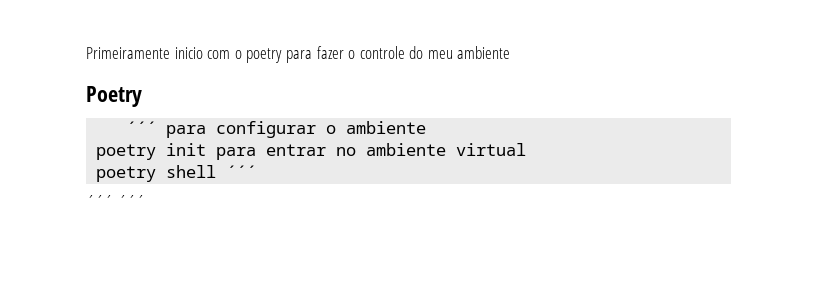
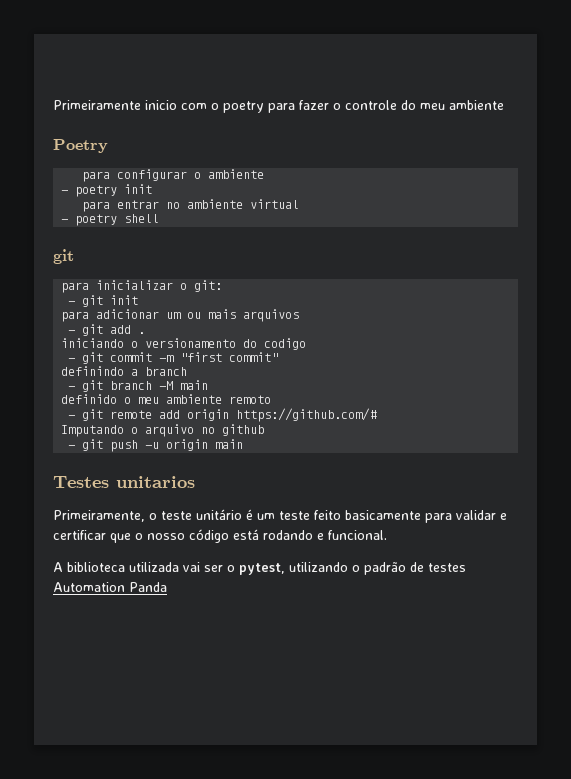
[126,121,157,134] ´´´ -> (108, 146) none
(427, 127) none -> [61,190,69,194] -
(207, 149) none -> (153, 189) //
(527, 149) none -> [61,219,69,223] -
[226,165,257,178] [86,195,145,208] ´´´ // ´´´ ´´´ -> [53,249,74,264] [61,280,223,293] [68,295,139,307] [61,309,300,322] [68,324,146,336] [61,338,307,350] [68,352,279,364] [61,366,188,376] [68,380,209,392] [61,394,272,404] [68,408,378,422] [61,424,265,437] [68,439,244,452] [53,476,195,488] [53,509,507,523] [53,529,387,543] [53,562,466,575] [53,582,167,592] // git // para inicializar o git: // - git init // para adicionar um ou mais arquivos // - git add . // iniciando o versionamento do codigo // - git commit -m "first commit" // definindo a branch // - git branch -M main // definido o meu ambiente remoto // - git remote add origin https://github.com/# // Imputando o arquivo no github // - git push -u origin main // Testes unitarios // Primeiramente, o teste unitário é um teste feito basicamente para validar e certificar que o nosso código está rodando e funcional. // A biblioteca utilizada vai ser o pytest, utilizando o padrão de testes Automation Panda

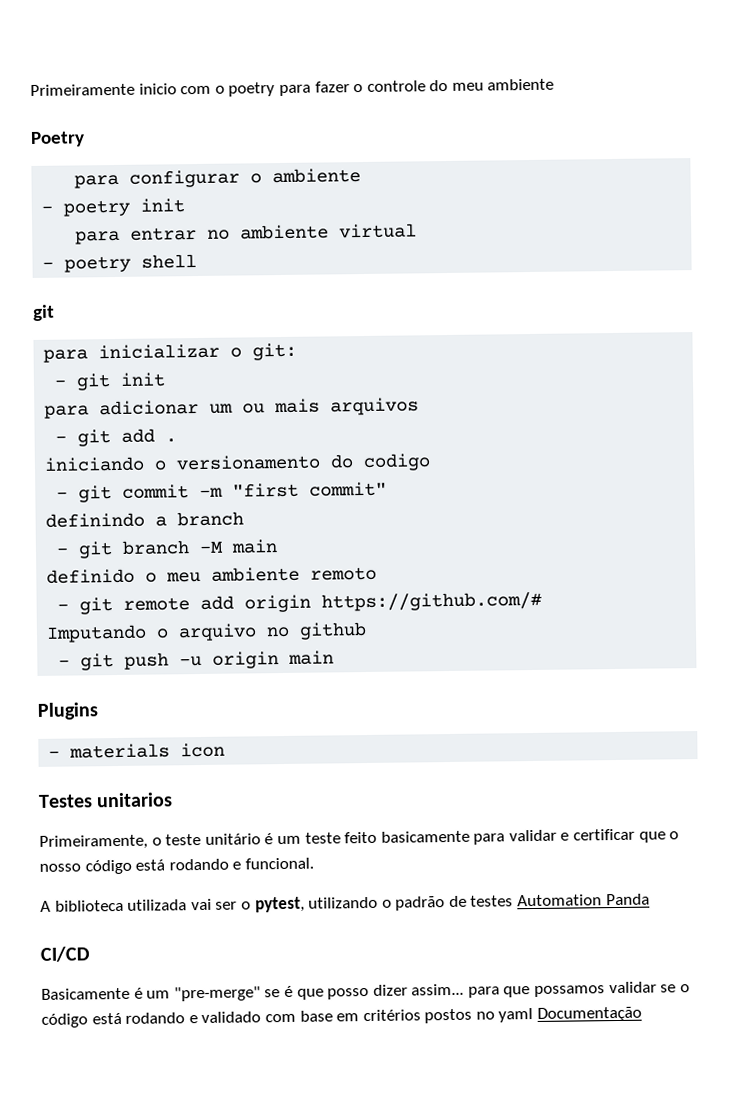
(244, 444) none -> [37,702,99,720] [48,742,226,759] // Plugins // - materials icon
(167, 587) none -> [40,946,90,962] [41,981,690,1002] [41,1006,643,1028] // CI/CD // Basicamente é um "pre-merge" se é que posso dizer assim... para que possamos validar se o código está rodando e validado com base em critérios postos no yaml Documentação

